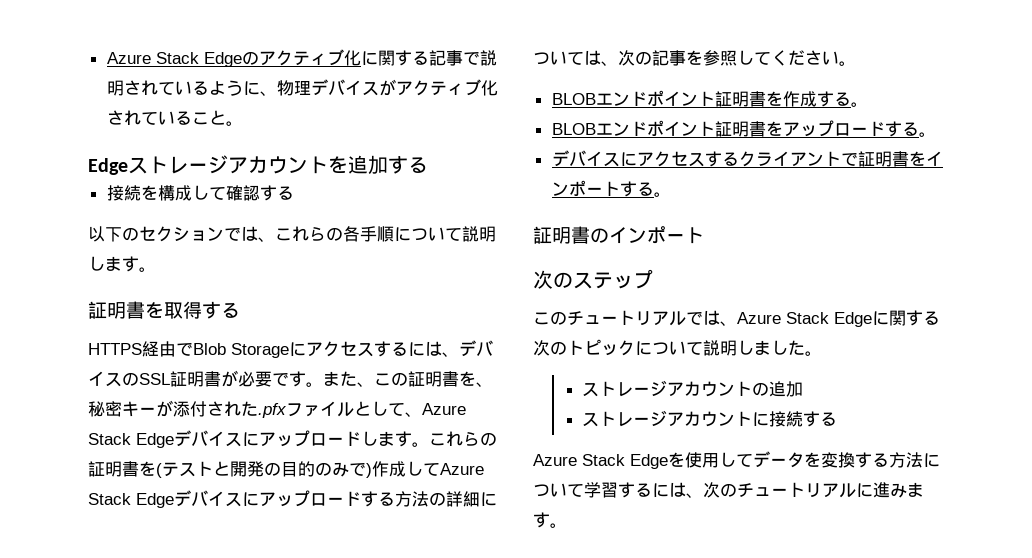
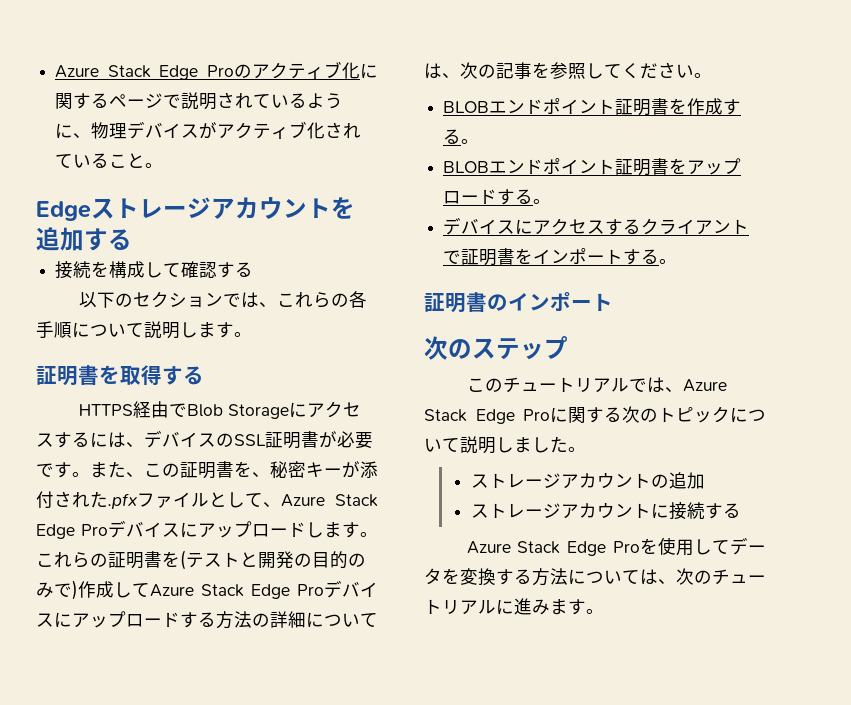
[106,52,242,67] Azure Stack Edge -> [55,65,234,80] Azure Stack Edge Pro
[428,50,463,66] 記事 -> [109,93,164,108] ページ
(174, 440) none -> [81,524,108,536] Pro
(174, 500) none -> [297,584,324,596] Pro
(872, 319) none -> [523,409,550,421] Pro
(668, 461) none -> [613,541,640,553] Pro
[584,482,669,498] 学習するに -> (640, 577) none

